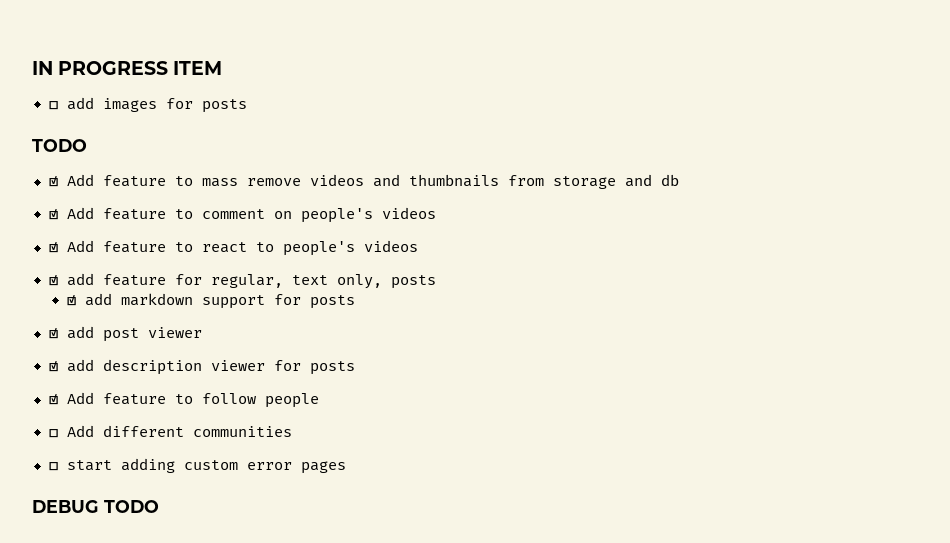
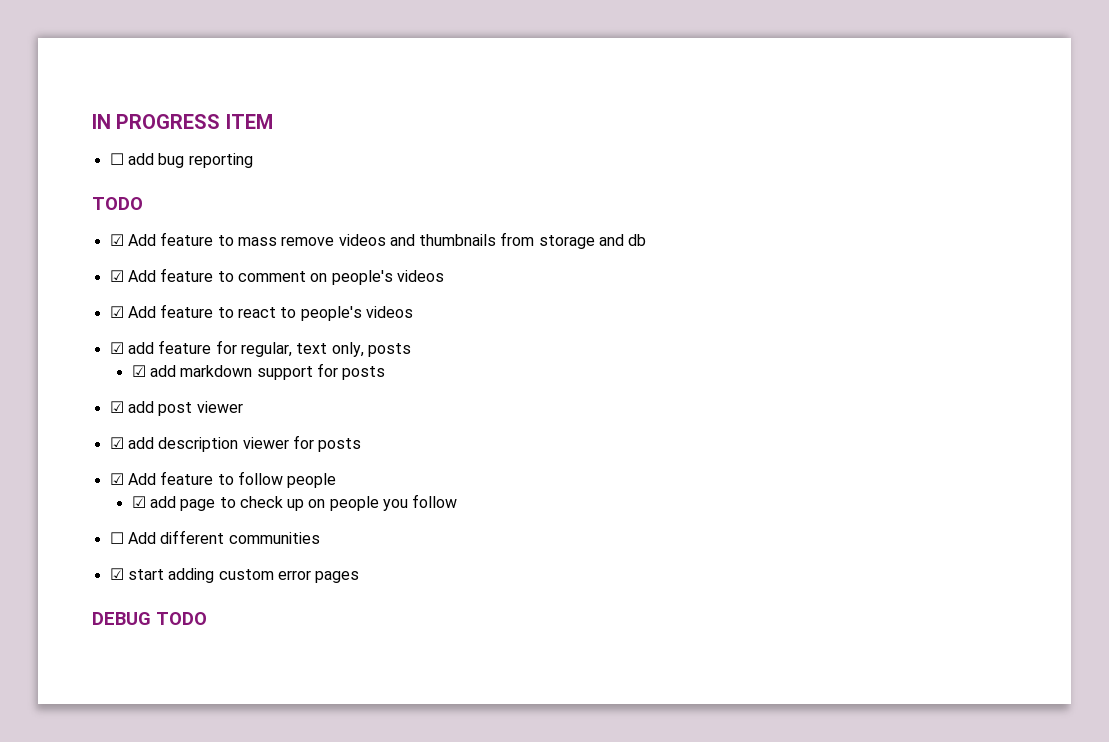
[102,98,247,113] images for posts -> [158,153,253,168] bug reporting
(319, 400) none -> [131,494,458,511] // ☑ add page to check up on people you follow
[48,462,58,471] ☐ -> [109,568,124,580] ☑

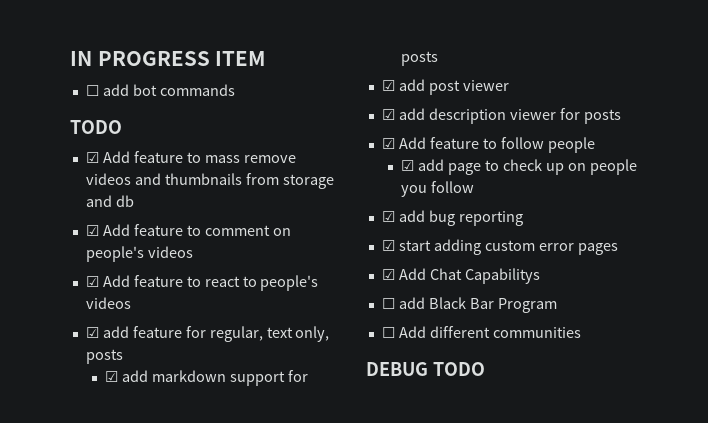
[158,153,253,168] bug reporting -> [132,84,235,96] bot commands
[109,530,320,544] ☐ Add different communities -> [381,210,523,226] ☑ add bug reporting
(360, 577) none -> [381,268,540,284] [381,297,557,313] [381,326,581,338] // ☑ Add Chat Capabilitys // ☐ add Black Bar Program // ☐ Add different communities

